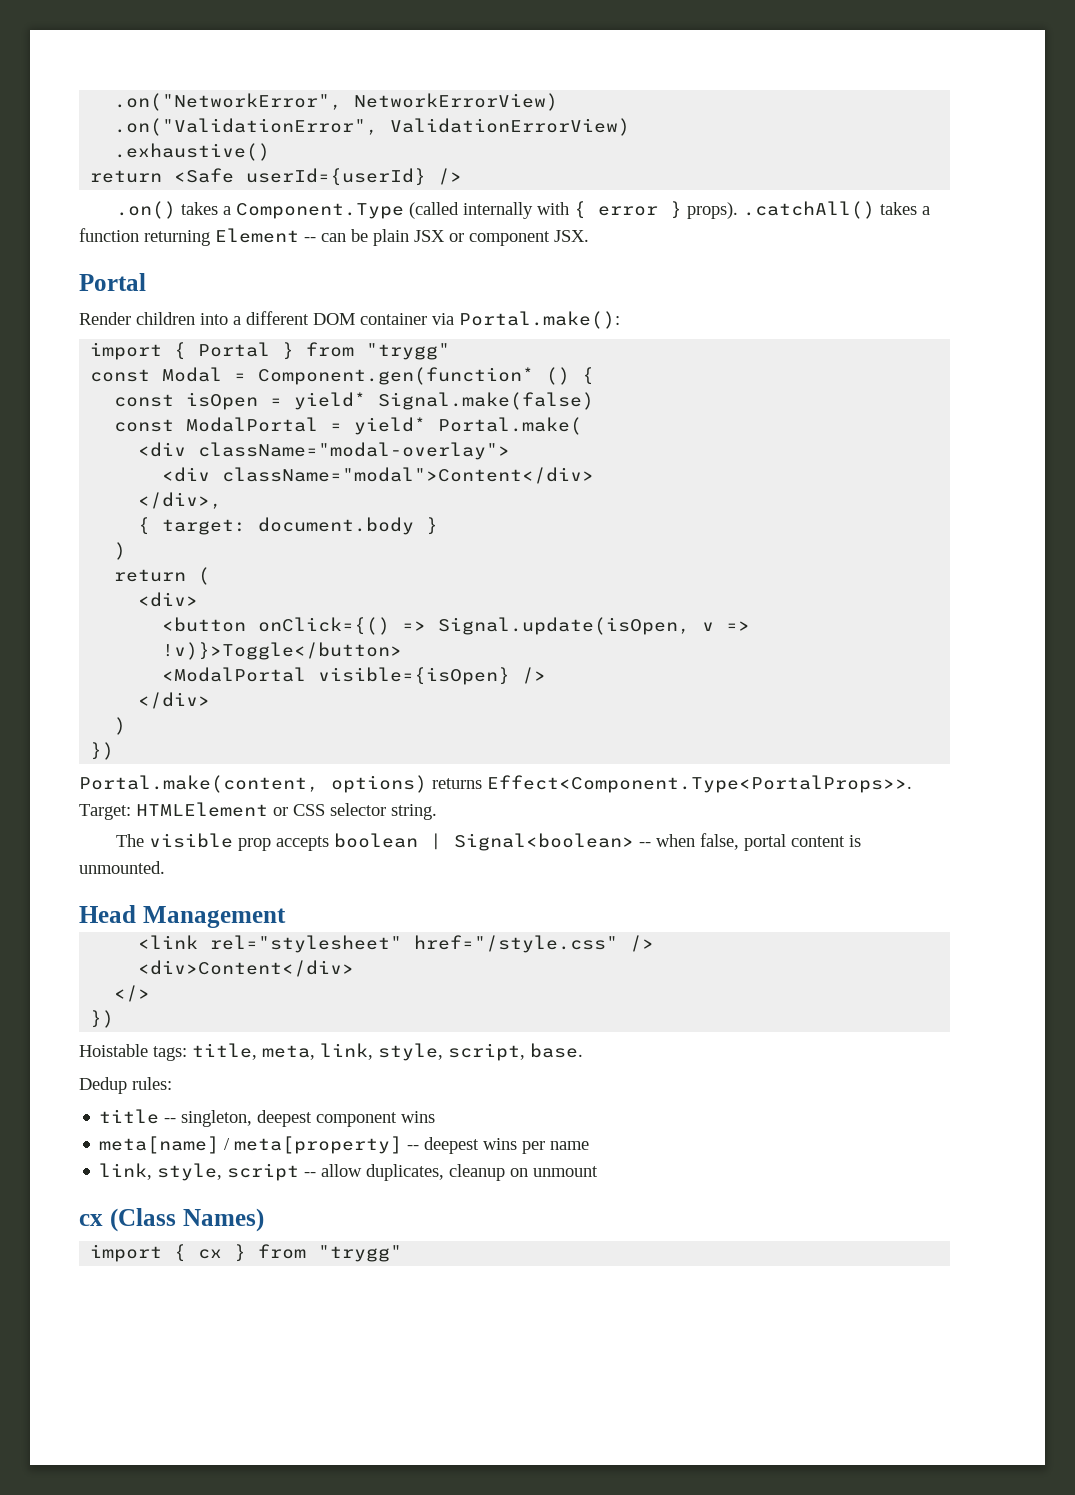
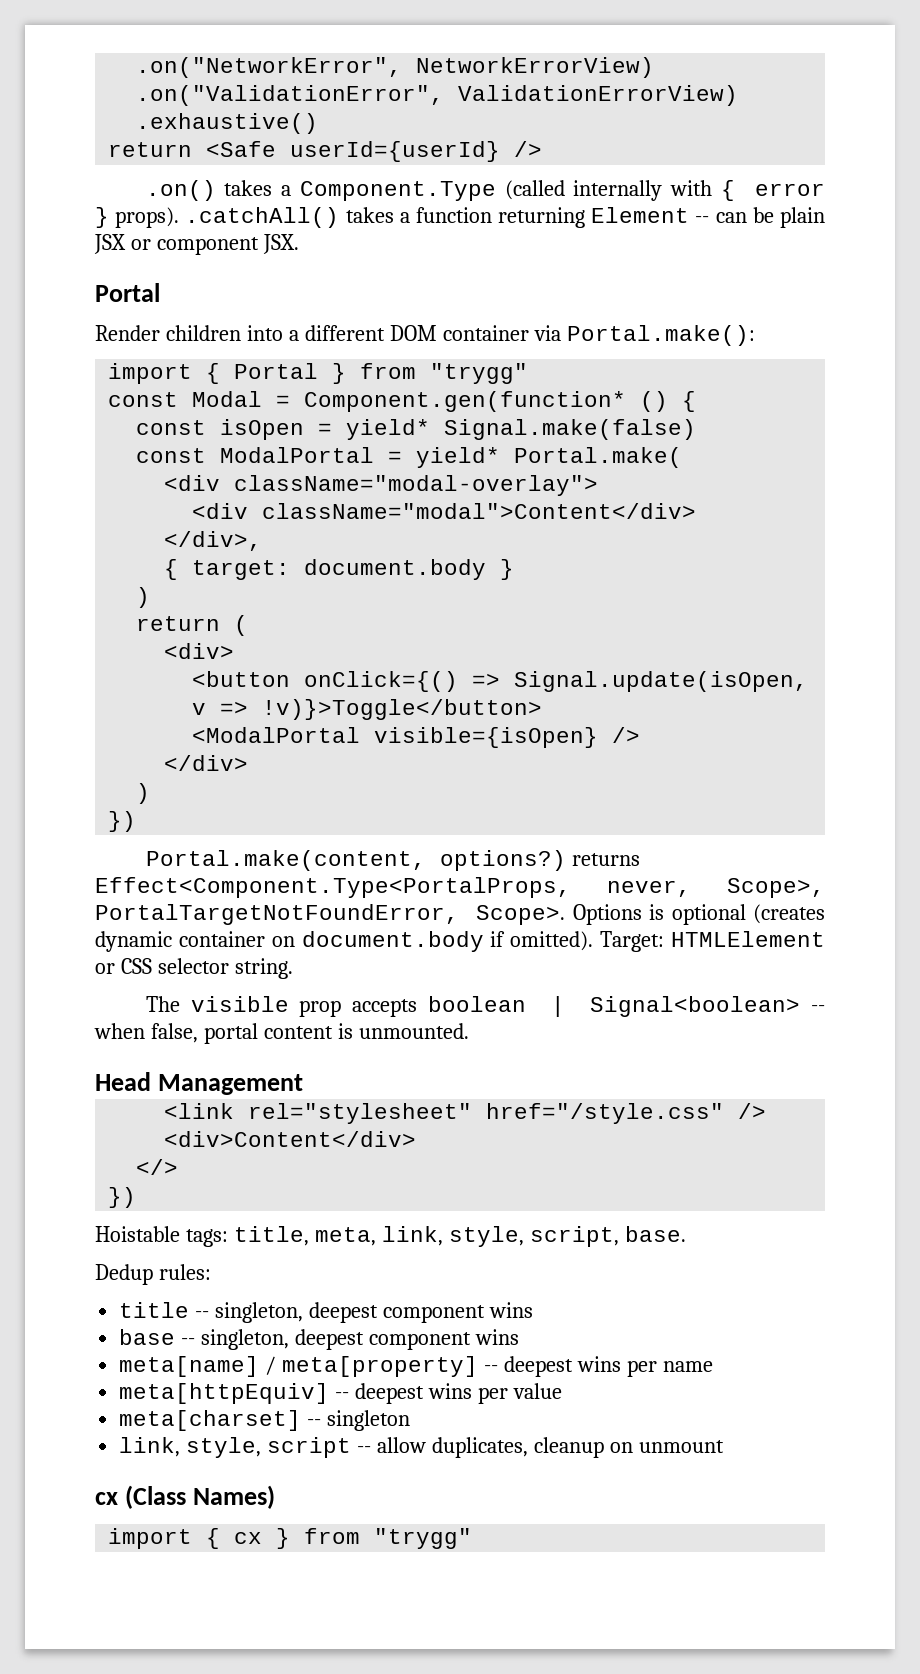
[331,775,912,793] options) returns Effect<Component.Type<PortalProps>>. -> [439,850,640,871] [95,877,825,898] [95,904,825,925] [95,931,594,952] options?) returns Effect<Component.Type<PortalProps, never, Scope>, PortalTargetNotFoundError, Scope>. Options is optional (creates dynamic container on document.body if omitted).
(436, 1117) none -> [119,1329,519,1350] // base -- singleton, deepest component wins
(590, 1145) none -> [119,1383,562,1404] [119,1410,411,1431] // meta[httpEquiv] -- deepest wins per value // meta[charset] -- singleton

